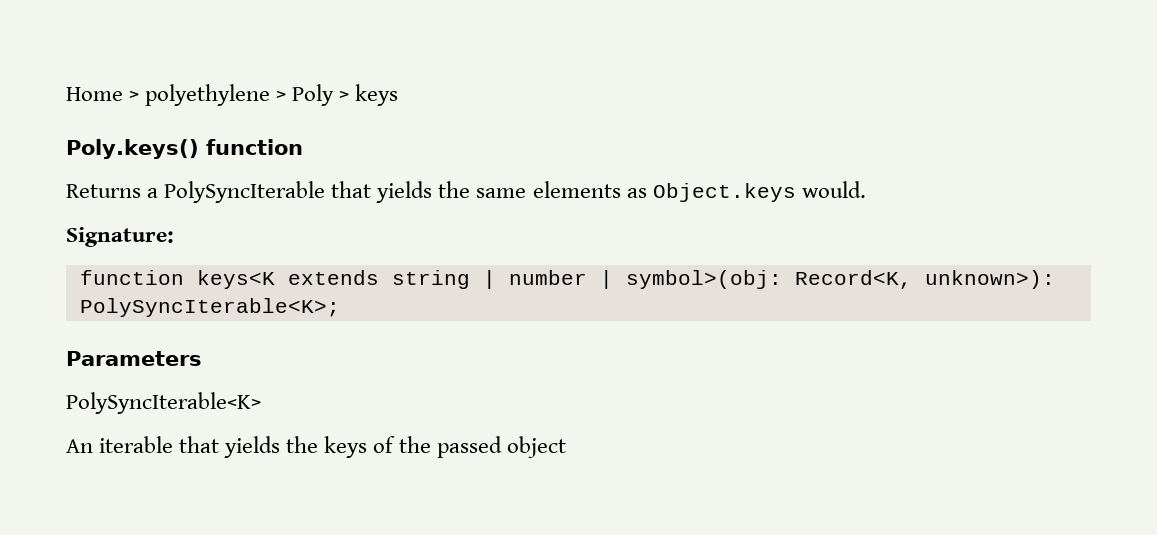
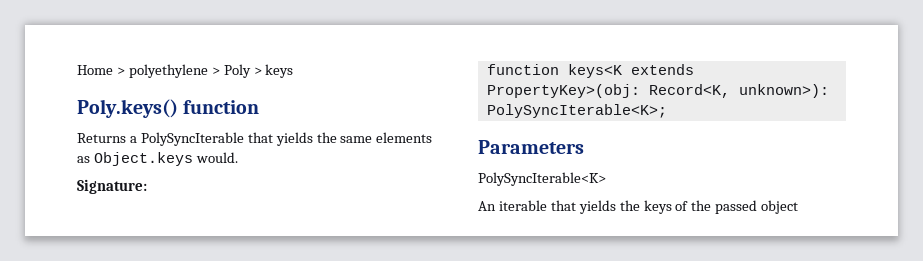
[391,270,782,289] string | number | symbol>(obj: -> [486,84,640,98] PropertyKey>(obj:

